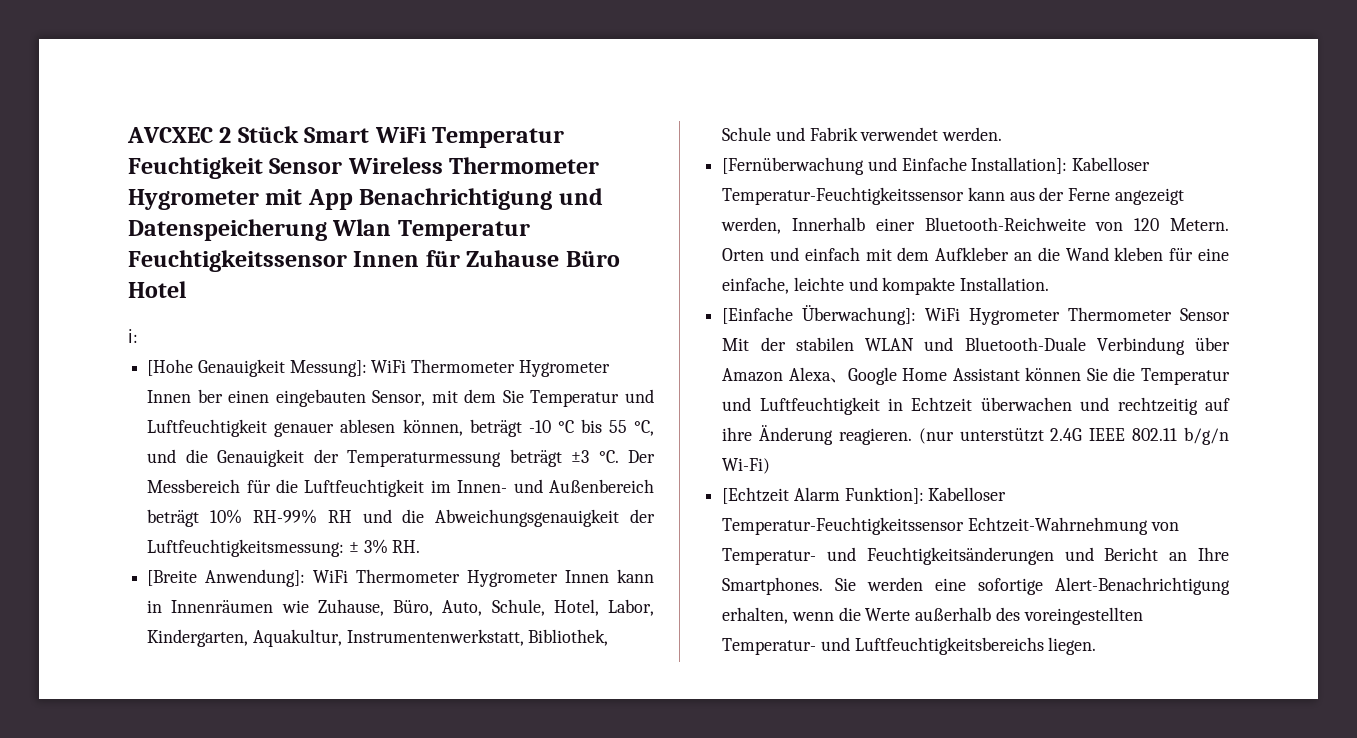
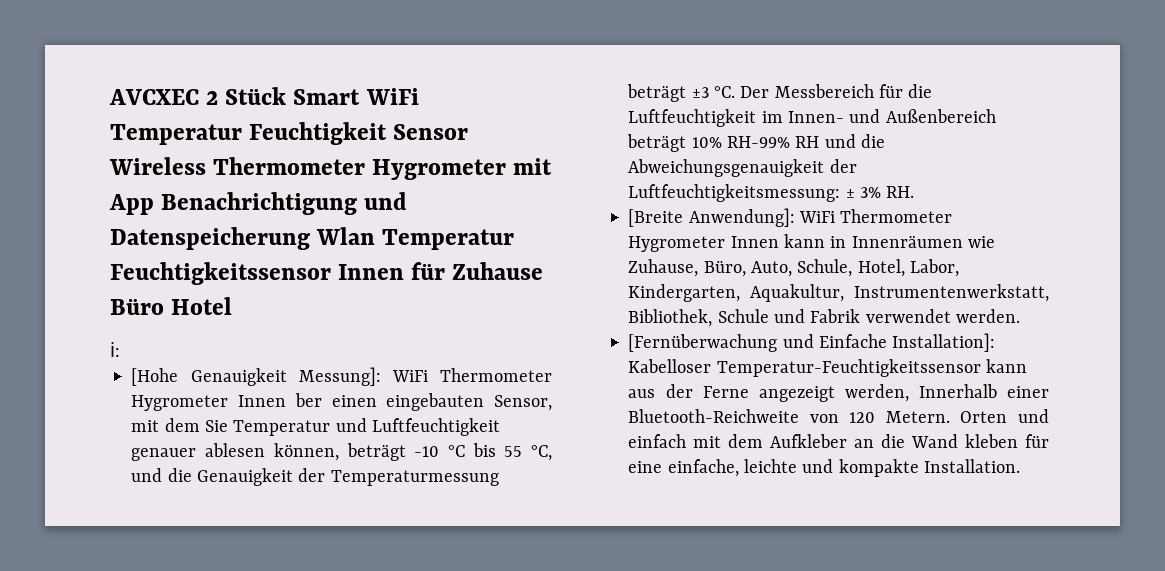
[722,305,1230,325] [722,337,1230,355] [722,367,1230,385] [722,397,1230,415] [722,425,1229,445] [722,458,771,474] [722,487,1007,504] [722,517,1179,535] [722,547,1229,565] [722,577,1230,595] [722,607,1143,625] [722,637,1097,655] // [Einfache Überwachung]: WiFi Hygrometer Thermometer Sensor Mit der stabilen WLAN und Bluetooth-Duale Verbindung über Amazon Alexa、Google Home Assistant können Sie die Temperatur und Luftfeuchtigkeit in Echtzeit überwachen und rechtzeitig auf ihre Änderung reagieren. (nur unterstützt 2.4G IEEE 802.11 b/g/n Wi-Fi) // [Echtzeit Alarm Funktion]: Kabelloser Temperatur-Feuchtigkeitssensor Echtzeit-Wahrnehmung von Temperatur- und Feuchtigkeitsänderungen und Bericht an Ihre Smartphones. Sie werden eine sofortige Alert-Benachrichtigung erhalten, wenn die Werte außerhalb des voreingestellten Temperatur- und Luftfeuchtigkeitsbereichs liegen. -> (1020, 466) none

